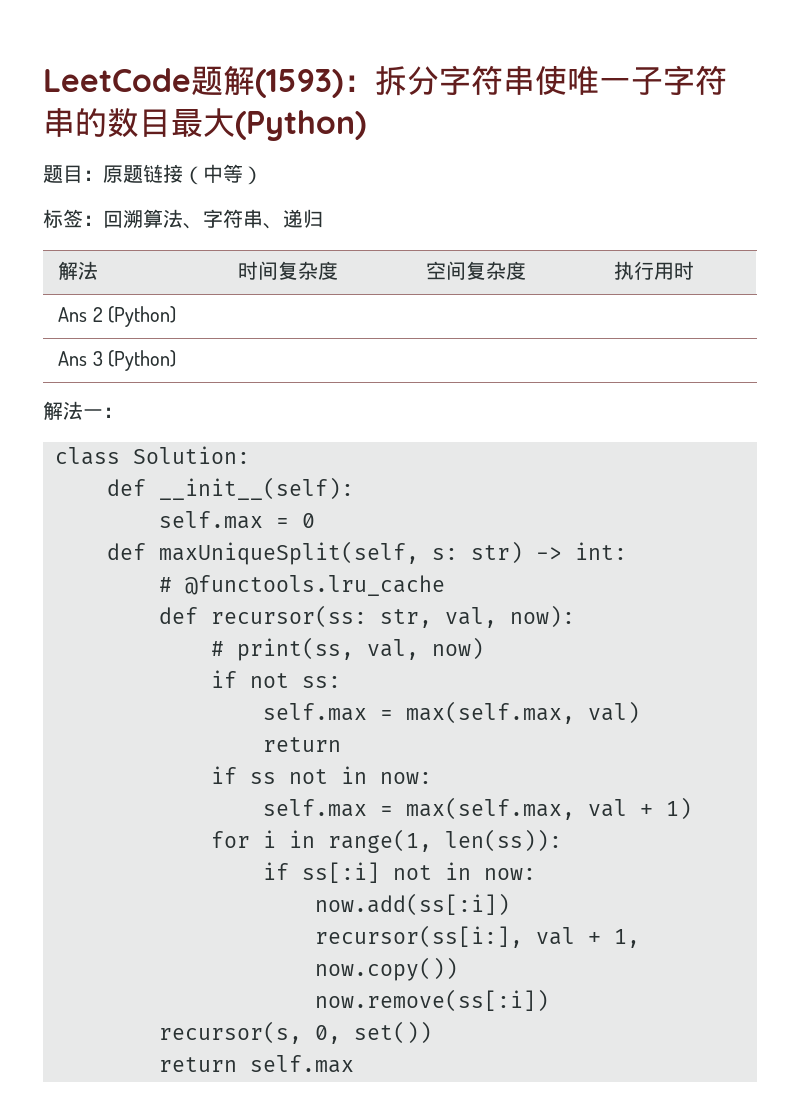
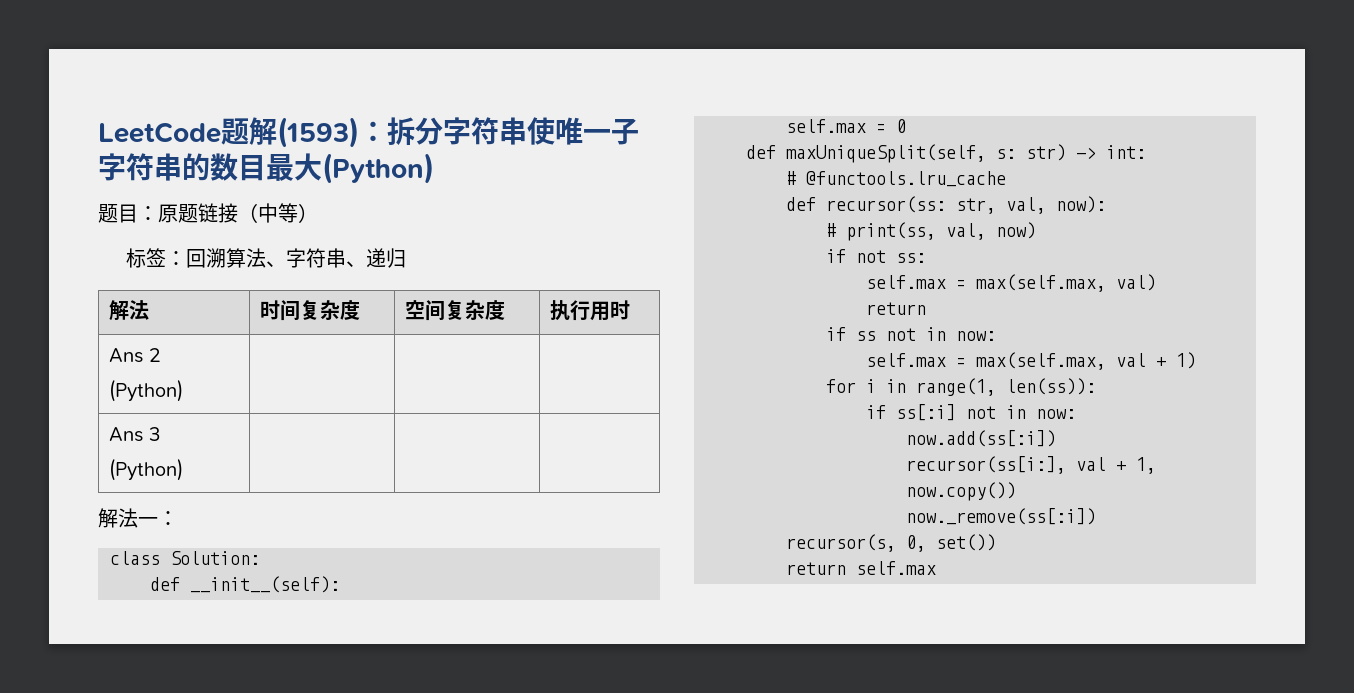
[315,989,549,1012] now.remove(ss[:i]) -> [906,508,1096,525] now._remove(ss[:i])

